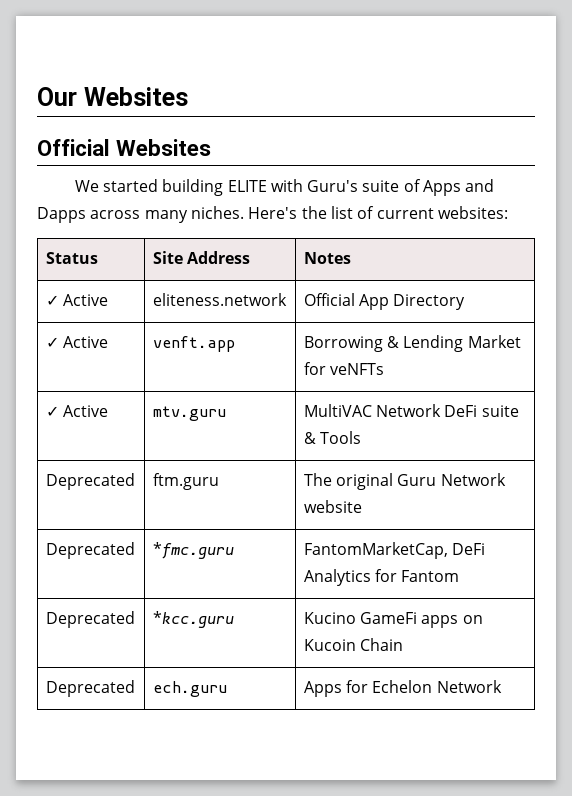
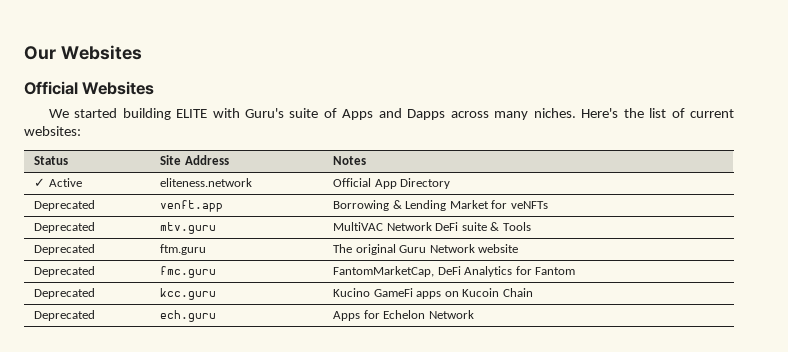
[45,336,108,348] ✓ Active -> [34,200,96,211] Deprecated
[45,405,108,417] ✓ Active -> [34,222,96,233] Deprecated
[152,542,234,559] *fmc.guru -> [160,266,217,278] fmc.guru
[152,611,234,628] *kcc.guru -> [160,288,217,300] kcc.guru

